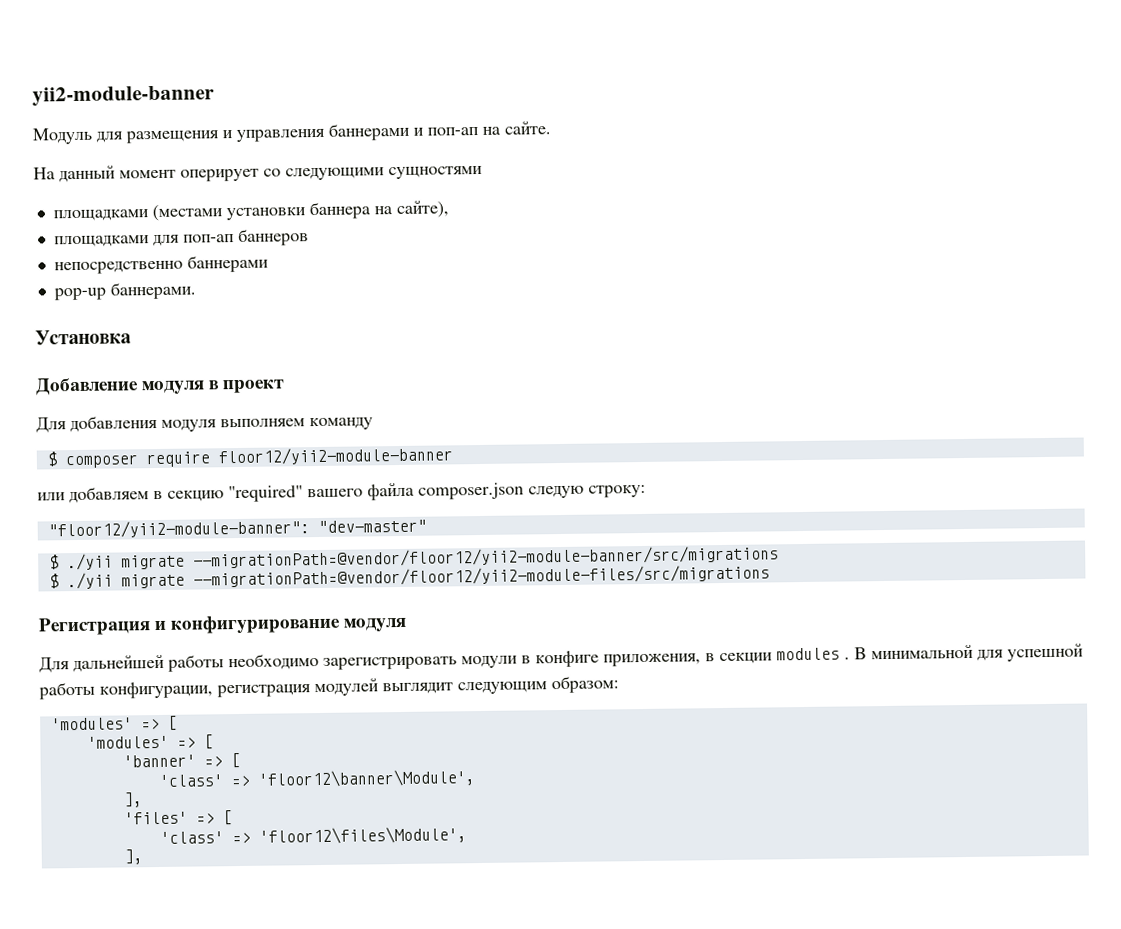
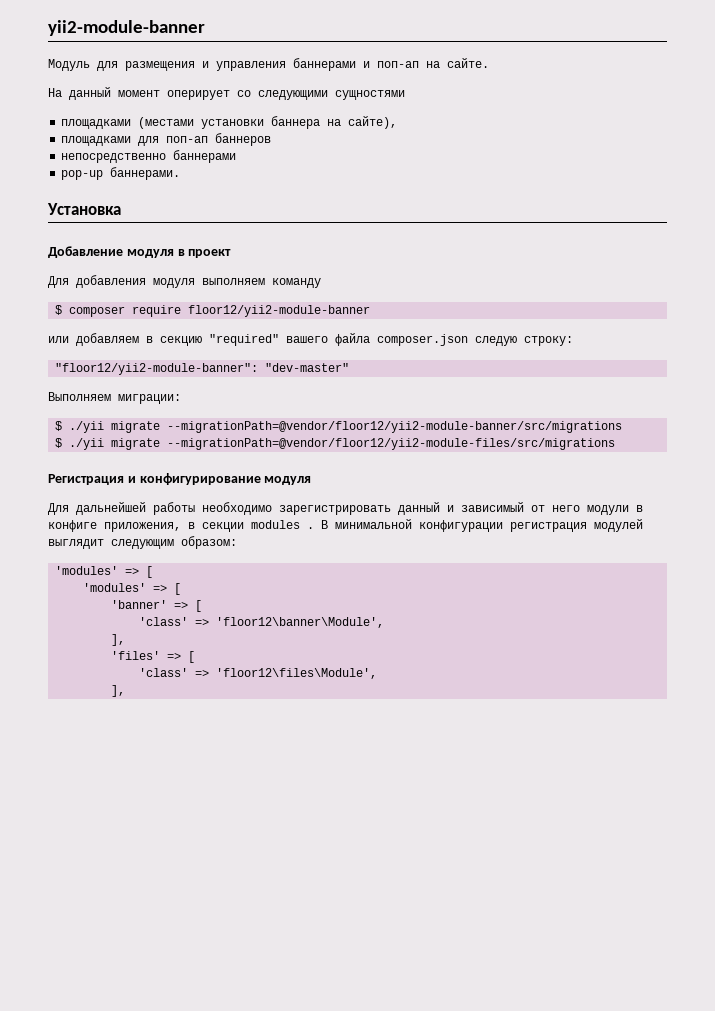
(427, 526) none -> [48,392,181,404] // Выполняем миграции:
(457, 663) none -> [398,502,580,515] данный и зависимый от него
[977,643,1084,662] [38,681,213,700] для успешной работы конфигурации, -> [419,520,503,532] конфигурации

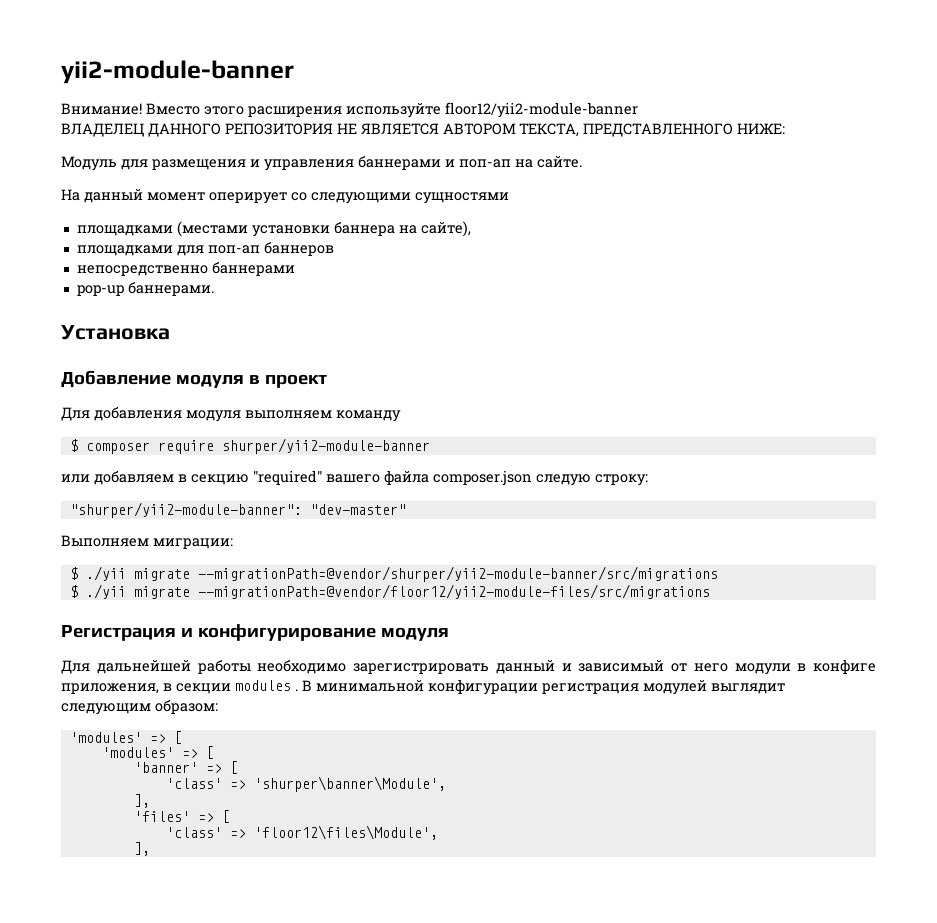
(205, 28) none -> [61,102,638,118] [61,123,785,137] // Внимание! Вместо этого расширения используйте floor12/yii2-module-banner // ВЛАДЕЛЕЦ ДАННОГО РЕПОЗИТОРИЯ НЕ ЯВЛЯЕТСЯ АВТОРОМ ТЕКСТА, ПРЕДСТАВЛЕННОГО НИЖЕ:
[188,305,371,317] floor12/yii2-module-banner -> [221,438,430,454] shurper/yii2-module-banner
[55,363,259,375] "floor12/yii2-module-banner": -> [69,502,302,518] "shurper/yii2-module-banner":
[167,421,623,433] --migrationPath=@vendor/floor12/yii2-module-banner/src/migrations -> [197,566,718,582] --migrationPath=@vendor/shurper/yii2-module-banner/src/migrations
[216,617,385,628] 'floor12\banner\Module', -> [253,776,446,792] 'shurper\banner\Module',

